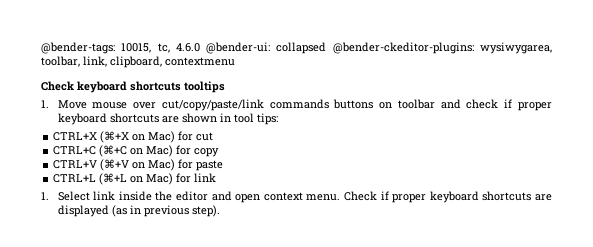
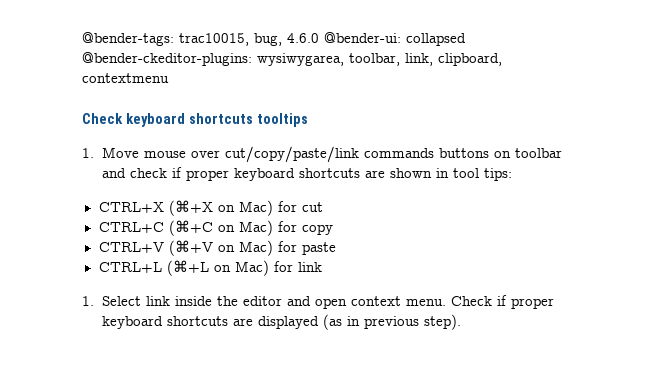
[121,43,170,53] 10015, tc, -> [179,33,282,46] trac10015, bug,

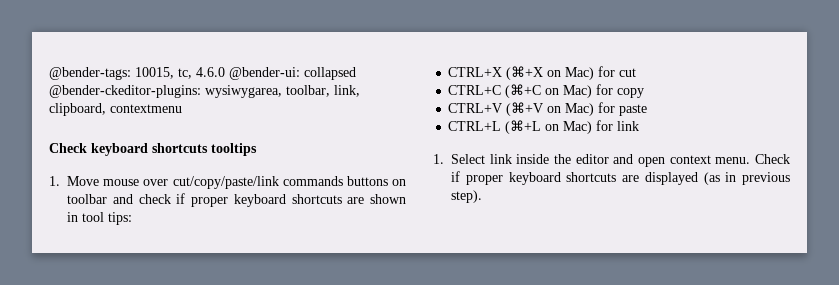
[179,33,282,46] trac10015, bug, -> [135,67,192,79] 10015, tc,

